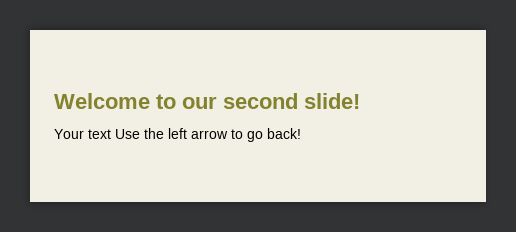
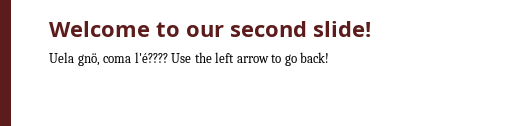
[54,129,111,139] Your text -> [49,52,168,66] Uela gnö, coma l'é????

